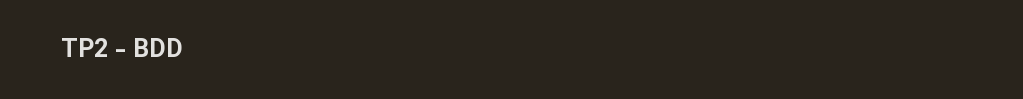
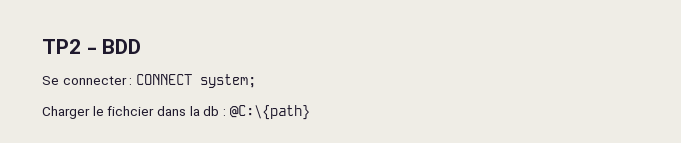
(183, 47) none -> [42,74,256,88] [42,105,310,120] // Se connecter : CONNECT system; // Charger le fichcier dans la db : @C:\{path}

